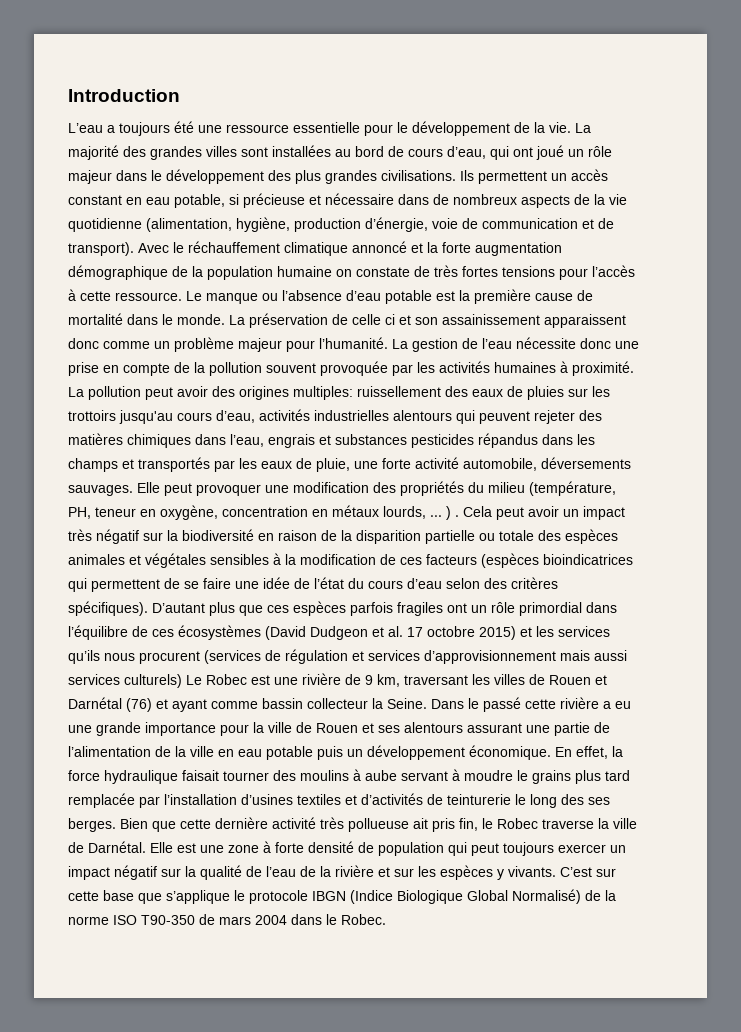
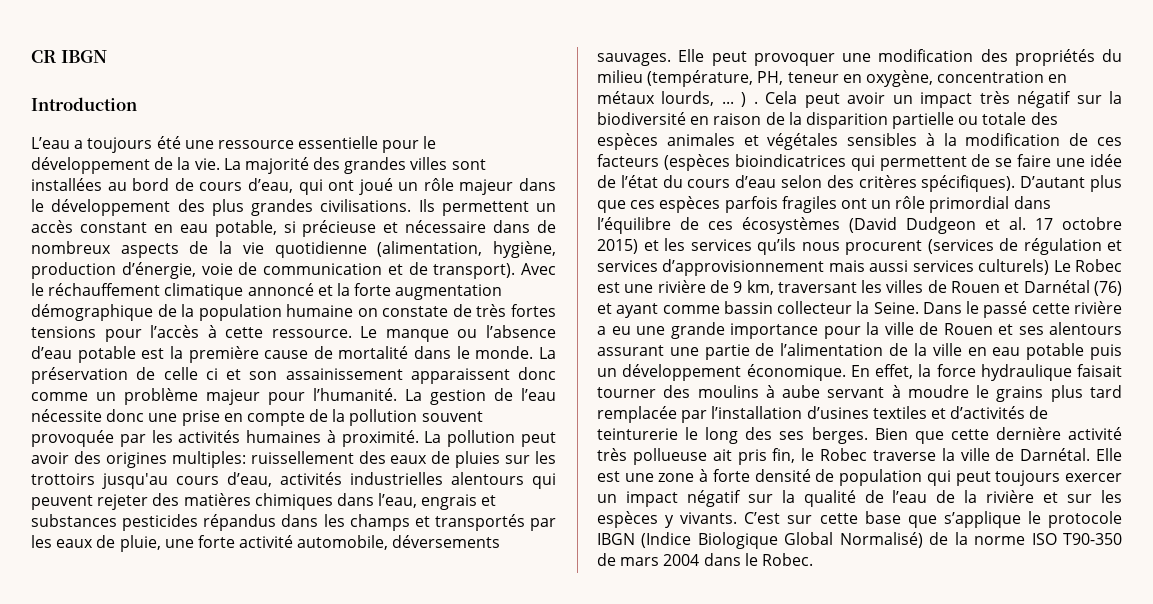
(68, 95) none -> [31,50,107,63] CR IBGN //

